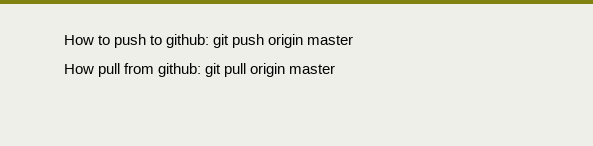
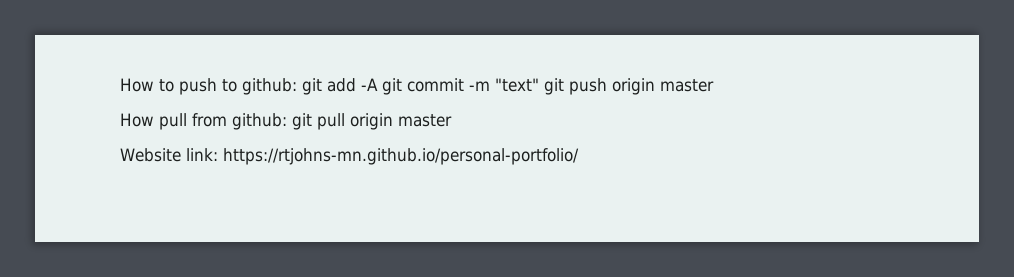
(230, 41) none -> [327,78,564,95] add -A git commit -m "text" git
(336, 69) none -> [120,148,579,165] // Website link: https://rtjohns-mn.github.io/personal-portfolio/

